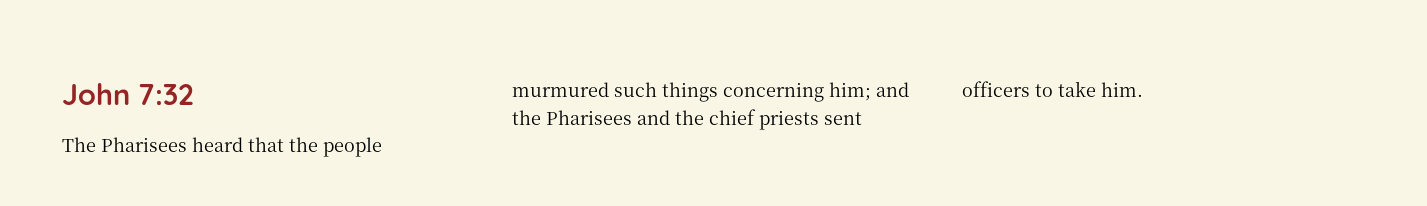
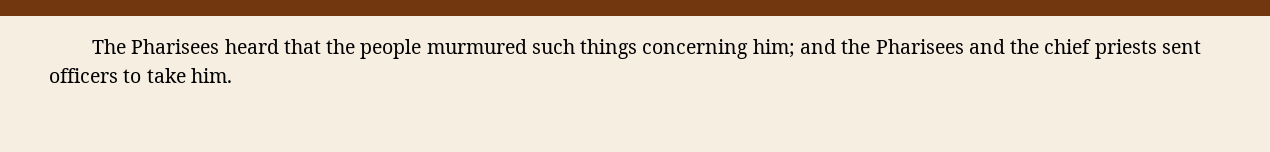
[62,83,194,105] John 7:32 // -> (92, 46) none

